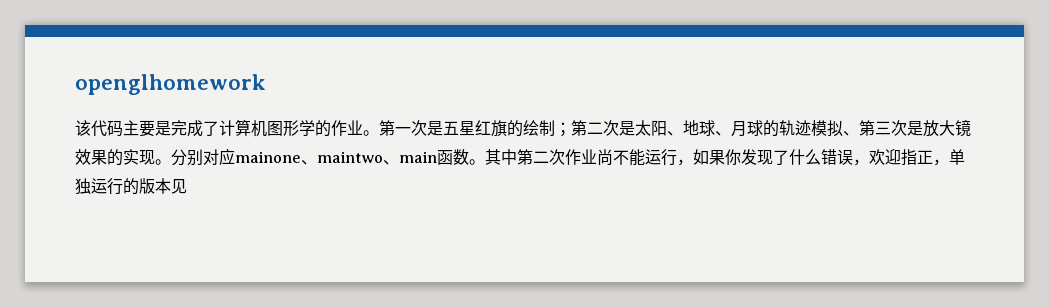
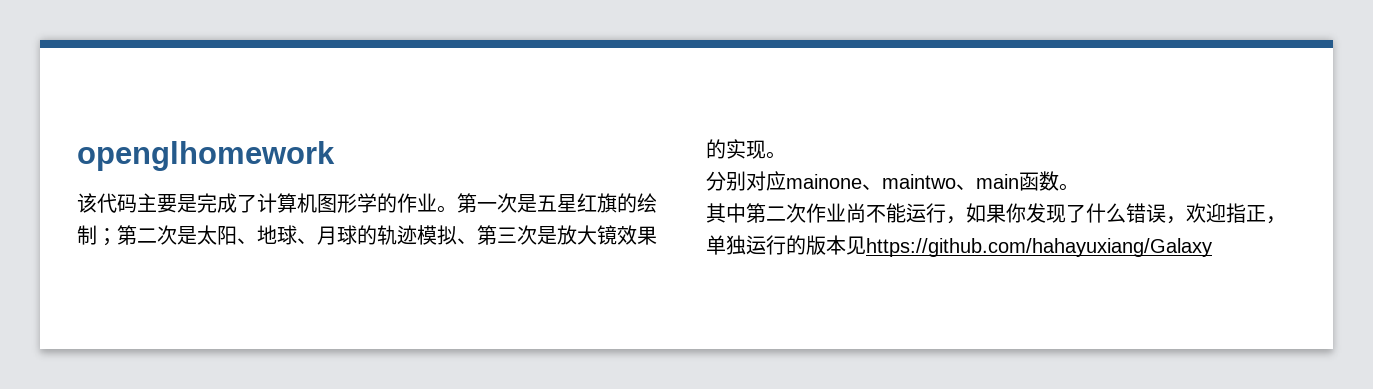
(171, 162) none -> (786, 155) //
(485, 162) none -> (1079, 187) //
(187, 186) none -> [866,238,1212,257] https://github.com/hahayuxiang/Galaxy

